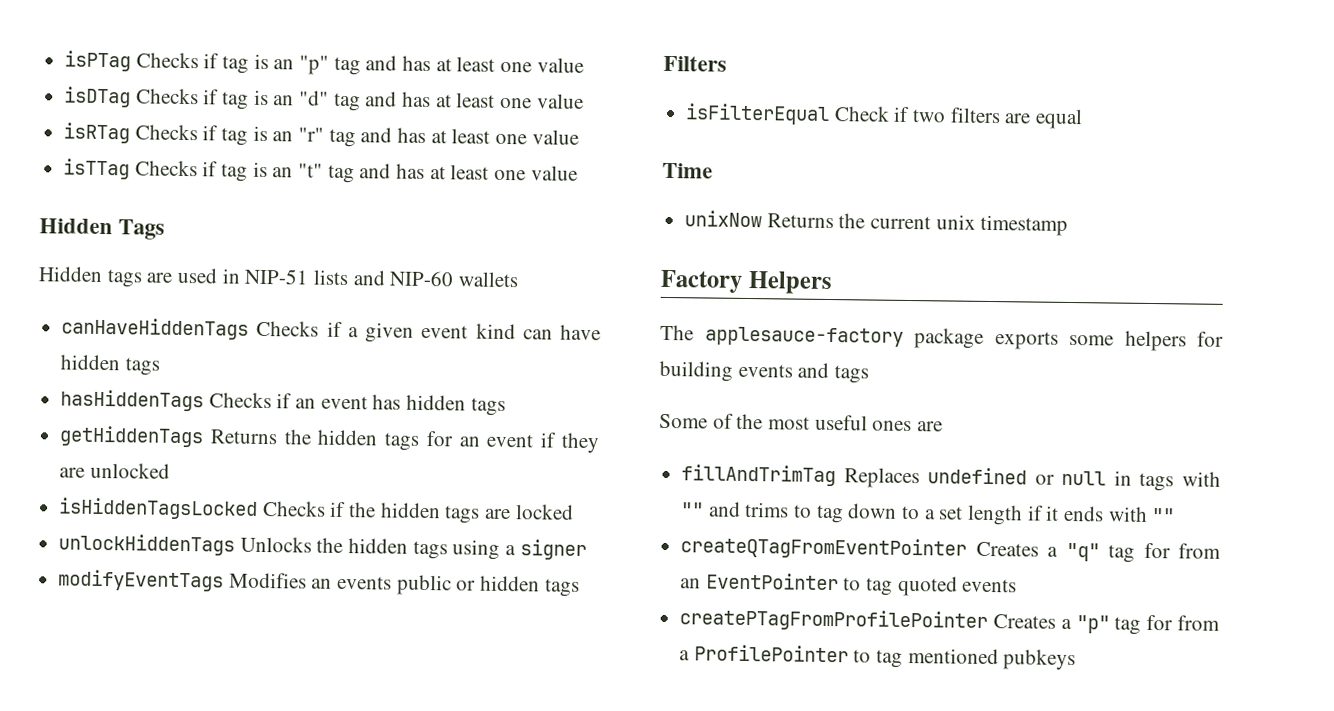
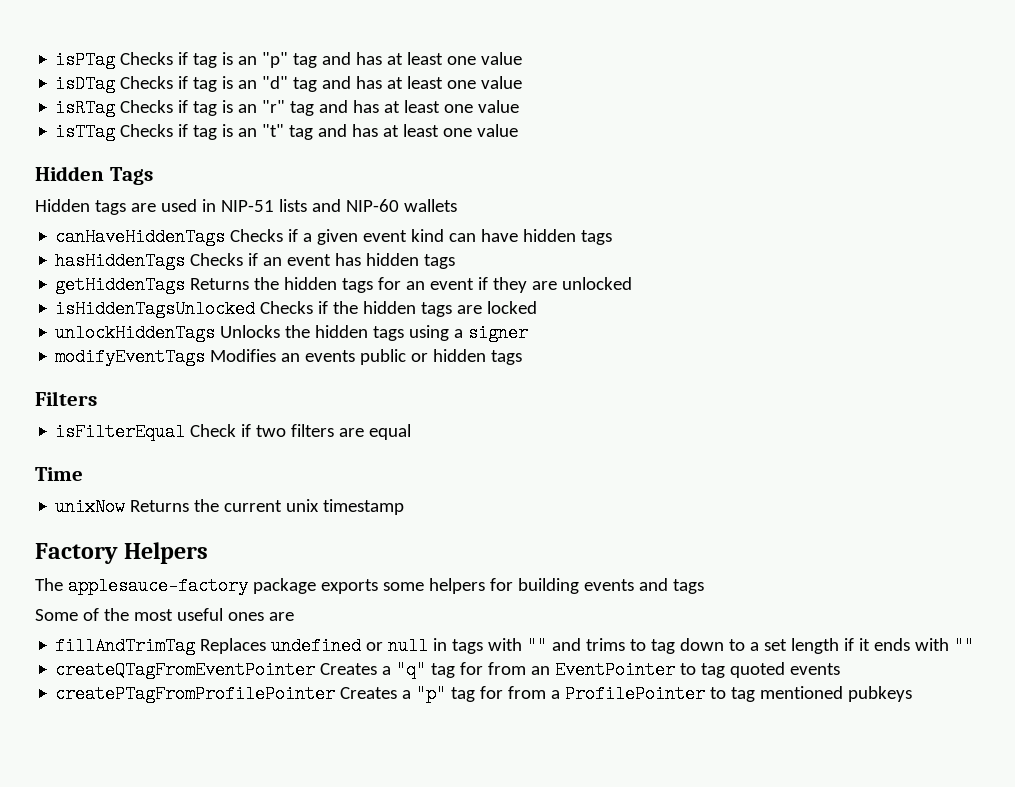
[58,497,259,520] isHiddenTagsLocked -> [55,300,256,318] isHiddenTagsUnlocked

